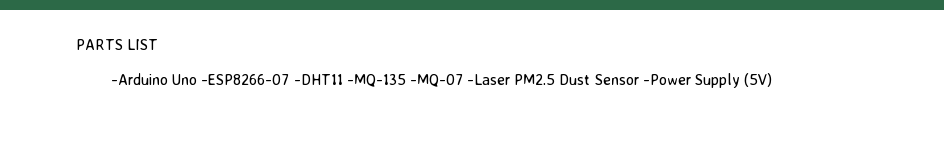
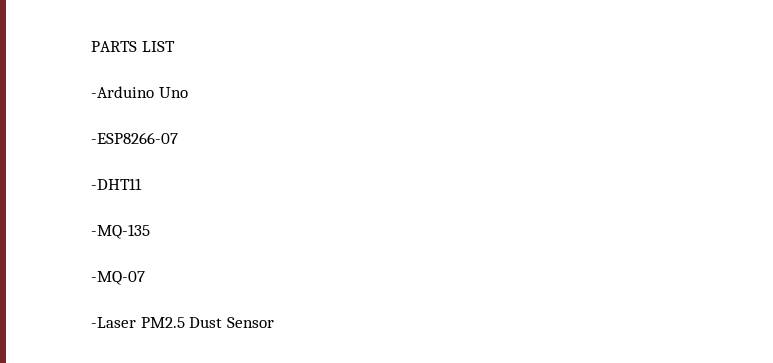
(198, 79) none -> (188, 92) //
(290, 79) none -> (178, 138) //
(343, 79) none -> (142, 184) //
(406, 80) none -> (150, 231) //
(463, 80) none -> (145, 278) //
[642,73,773,88] -Power Supply (5V) -> (274, 322) none

